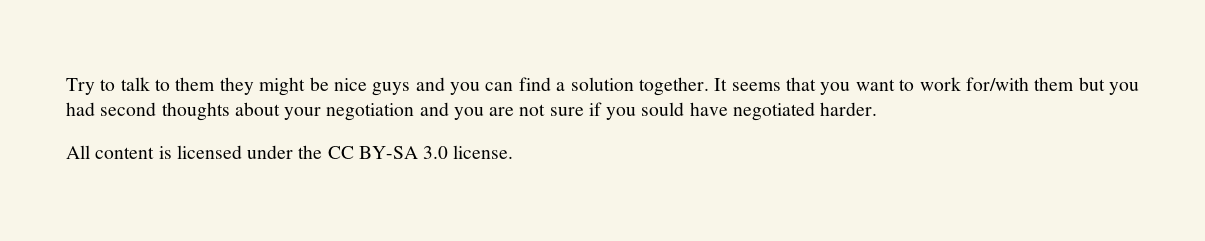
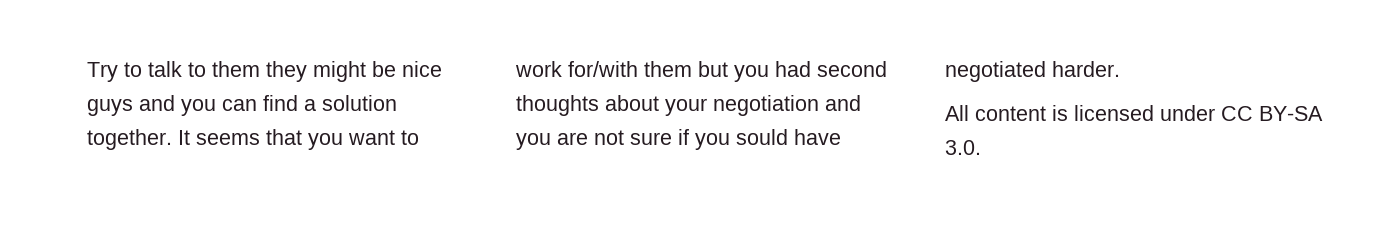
[298,145,323,159] the -> (1215, 113) none
[423,145,514,159] 3.0 license. -> [945,140,981,155] 3.0.

